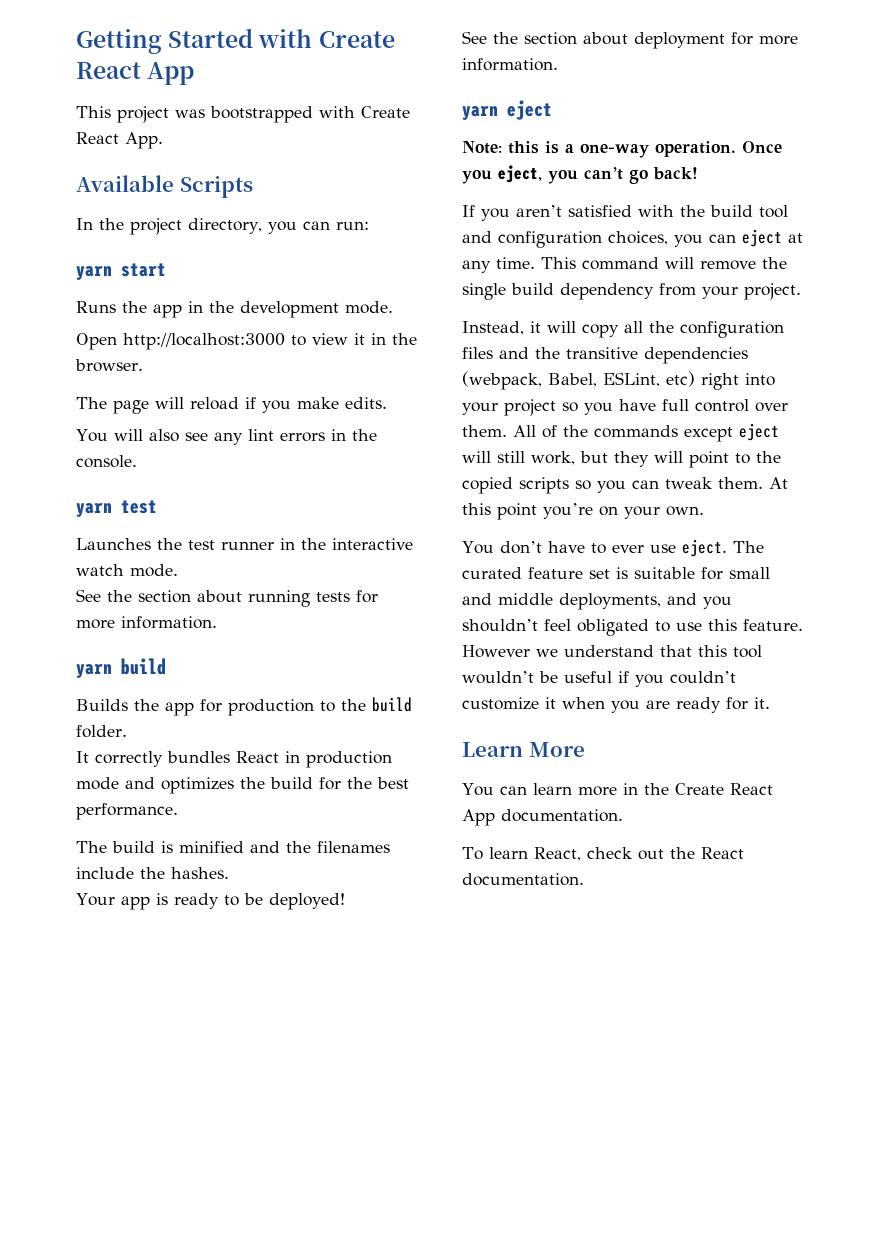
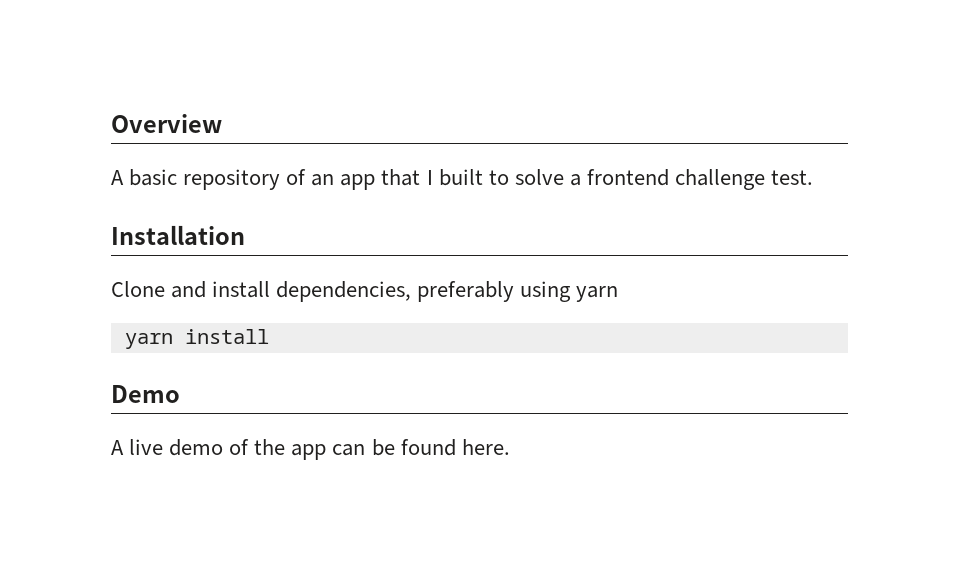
[76,28,395,54] [76,62,195,85] [76,106,410,123] [76,132,163,149] [76,175,253,198] [76,218,369,235] [76,263,166,280] [76,301,393,318] [76,333,417,350] [75,359,143,372] [76,397,387,414] [76,429,377,445] [76,455,137,468] [76,500,157,517] [76,538,413,550] [76,564,178,577] [76,589,378,607] [76,616,217,629] [76,658,166,678] [76,697,412,716] [76,725,127,738] [76,751,392,768] [76,777,409,794] [76,803,178,820] [76,841,390,853] [76,867,229,879] [76,893,345,910] [462,31,798,49] [462,58,558,71] [462,100,552,120] [462,141,782,158] [462,165,698,184] [462,205,788,221] [462,229,803,248] [462,257,787,273] [462,283,801,300] [462,321,784,338] [462,347,748,364] [462,371,775,390] [462,399,788,416] [462,423,779,442] [462,451,781,468] [462,477,788,494] [462,503,704,520] [462,539,764,557] [462,567,770,580] [462,593,732,610] [462,619,803,636] [462,645,762,658] [462,671,736,687] [462,697,770,713] [462,742,585,757] [462,783,773,796] [462,809,623,826] [462,847,744,861] [462,873,584,886] Getting Started with Create React App // This project was bootstrapped with Create React App. // Available Scripts // In the project directory, you can run: // yarn start // Runs the app in the development mode. // Open http://localhost:3000 to view it in the browser. // The page will reload if you make edits. // You will also see any lint errors in the console. // yarn test // Launches the test runner in the interactive watch mode. // See the section about running tests for more information. // yarn build // Builds the app for production to the build folder. // It correctly bundles React in production mode and optimizes the build for the best performance. // The build is minified and the filenames include the hashes. // Your app is ready to be deployed! // See the section about deployment for more information. // yarn eject // Note: this is a one-way operation. Once you eject, you can’t go back! // If you aren’t satisfied with the build tool and configuration choices, you can eject at any time. This command will remove the single build dependency from your project. // Instead, it will copy all the configuration files and the transitive dependencies (webpack, Babel, ESLint, etc) right into your project so you have full control over them. All of the commands except eject will still work, but they will point to the copied scripts so you can tweak them. At this point you’re on your own. // You don’t have to ever use eject. The curated feature set is suitable for small and middle deployments, and you shouldn’t feel obligated to use this feature. However we understand that this tool wouldn’t be useful if you couldn’t customize it when you are ready for it. // Learn More // You can learn more in the Create React App documentation. // To learn React, check out the React documentation. -> [111,114,222,133] [111,169,814,190] [111,225,245,245] [111,281,619,302] [124,329,269,349] [111,385,180,403] [111,439,510,460] Overview // A basic repository of an app that I built to solve a frontend challenge test. // Installation // Clone and install dependencies, preferably using yarn // yarn install // Demo // A live demo of the app can be found here.

